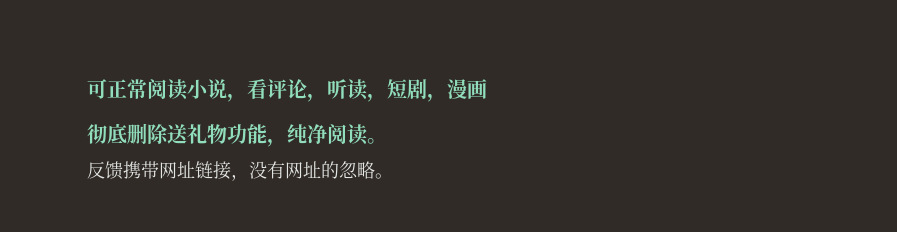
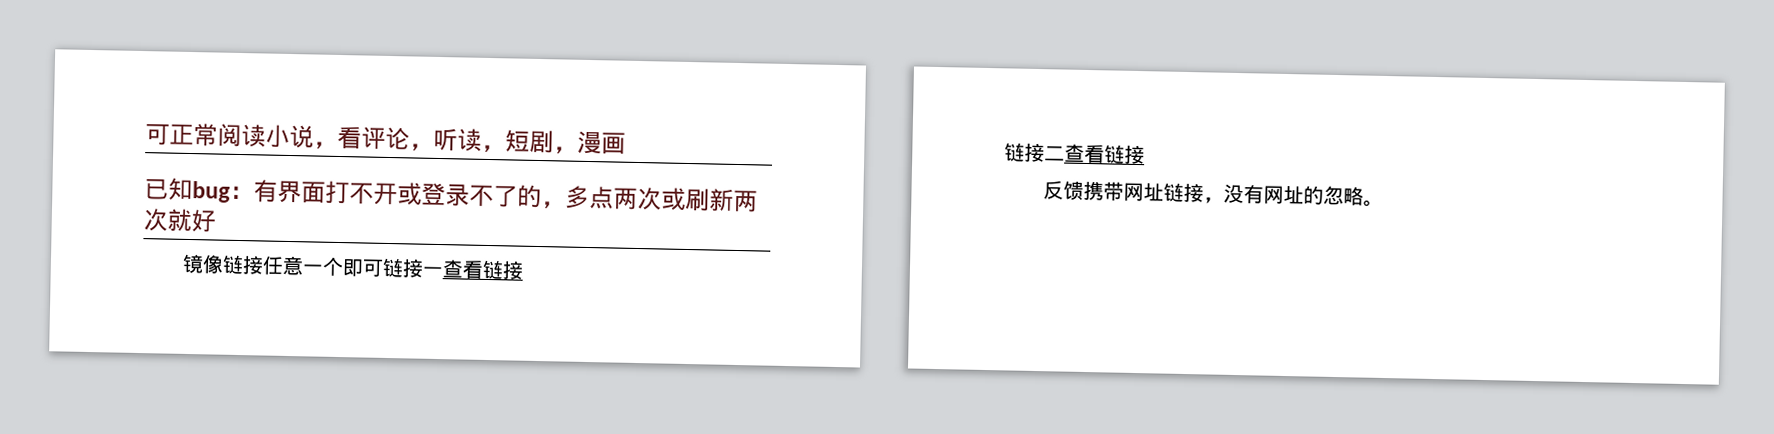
[87,123,387,147] 彻底删除送礼物功能，纯净阅读。 -> [144,177,758,213] [143,208,217,233] [182,253,525,280] [1004,142,1145,165] 已知bug：有界面打不开或登录不了的，多点两次或刷新两次就好 // 镜像链接任意一个即可链接一查看链接 // 链接二查看链接

